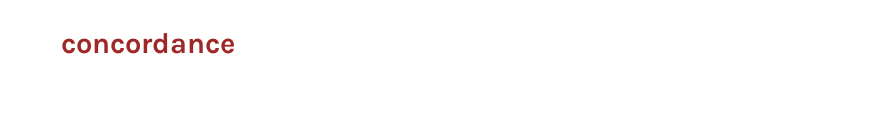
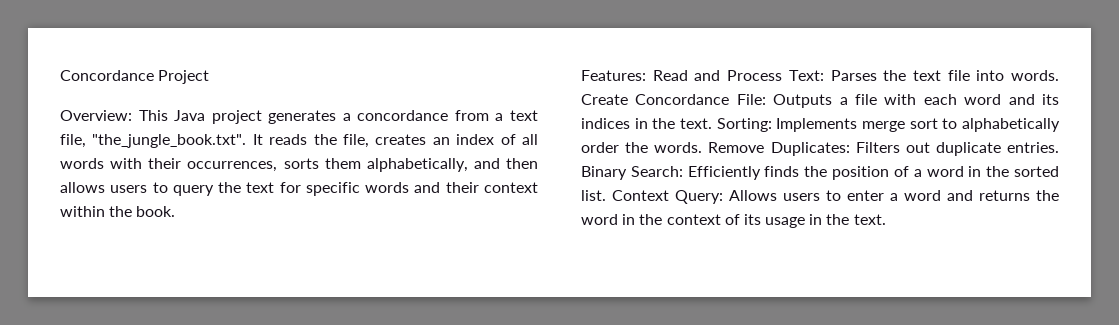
[61,33,235,54] concordance -> [60,70,210,84] [60,110,538,124] [60,134,538,148] [60,158,538,172] [60,182,538,196] [60,206,176,217] [581,70,1059,81] [581,94,1059,108] [581,118,1060,132] [581,142,1059,156] [581,166,1059,180] [581,190,1059,204] [581,214,886,228] Concordance Project // Overview: This Java project generates a concordance from a text file, "the_jungle_book.txt". It reads the file, creates an index of all words with their occurrences, sorts them alphabetically, and then allows users to query the text for specific words and their context within the book. // Features: Read and Process Text: Parses the text file into words. Create Concordance File: Outputs a file with each word and its indices in the text. Sorting: Implements merge sort to alphabetically order the words. Remove Duplicates: Filters out duplicate entries. Binary Search: Efficiently finds the position of a word in the sorted list. Context Query: Allows users to enter a word and returns the word in the context of its usage in the text.

